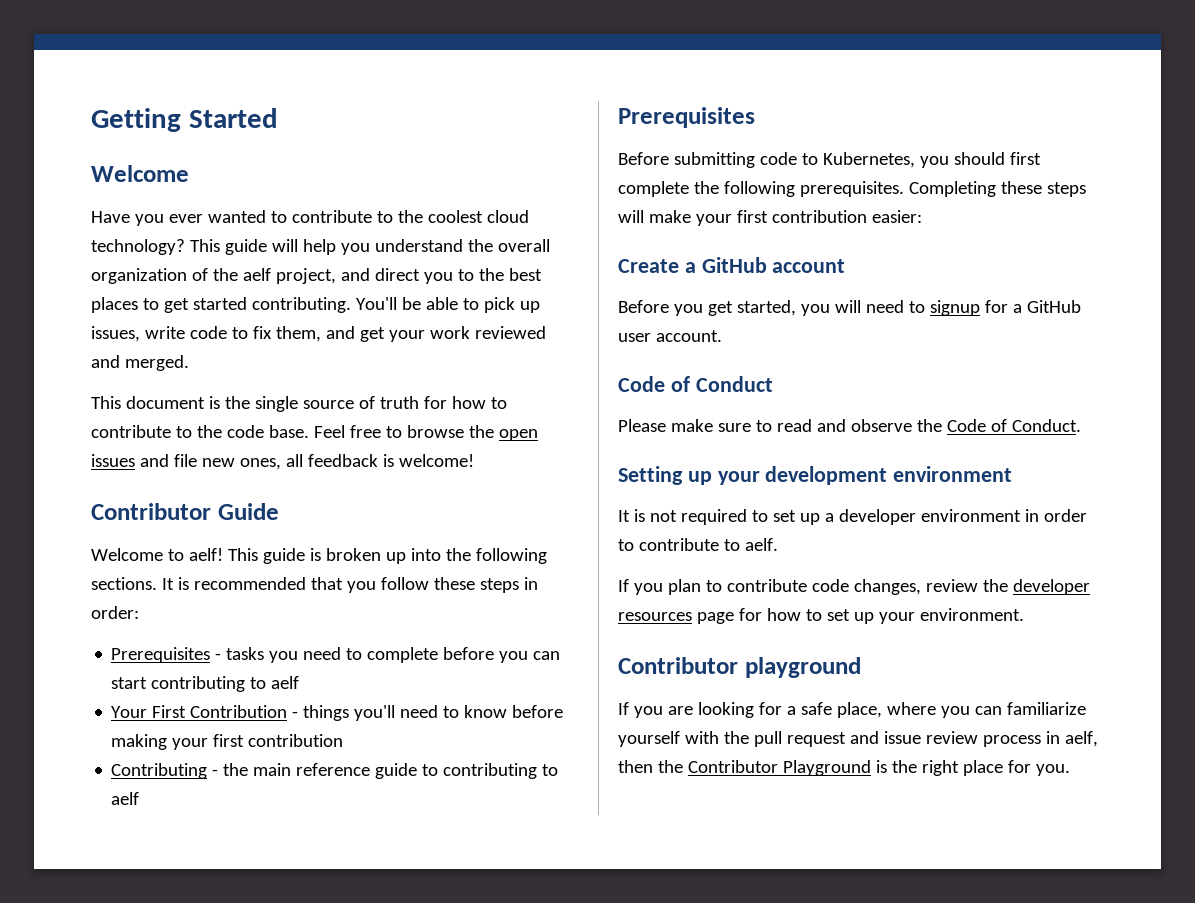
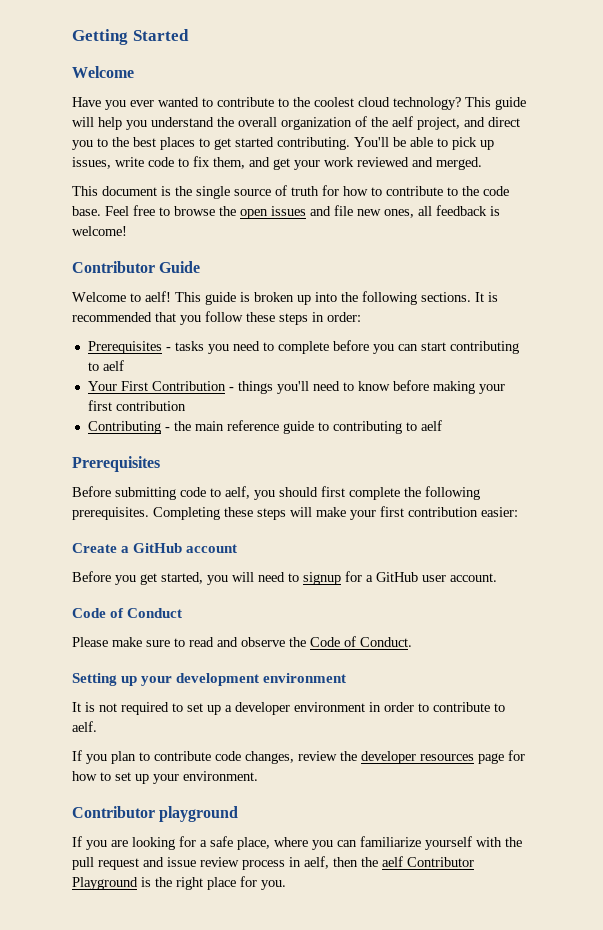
[822,152,915,168] Kubernetes, -> [225,486,250,499] aelf,
(683, 766) none -> [382,856,403,867] aelf

